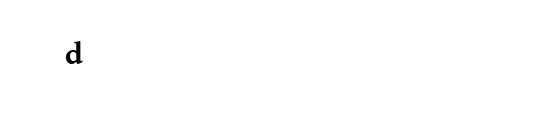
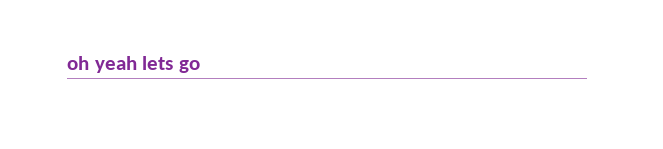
[65,41,83,64] d -> [67,56,200,73] oh yeah lets go

